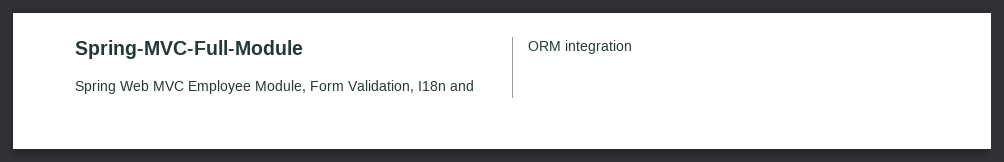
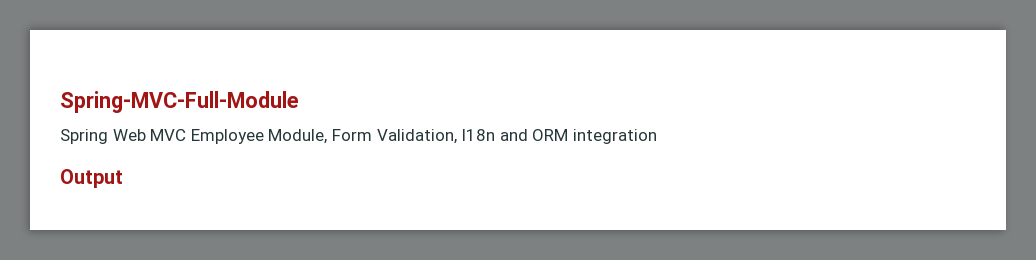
(632, 47) none -> [60,169,123,188] // Output

